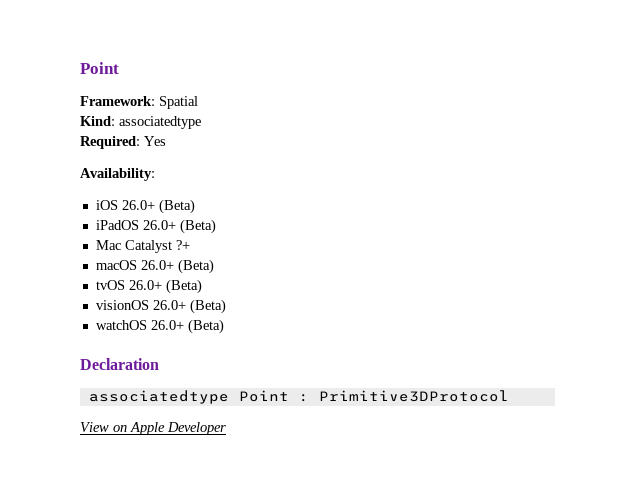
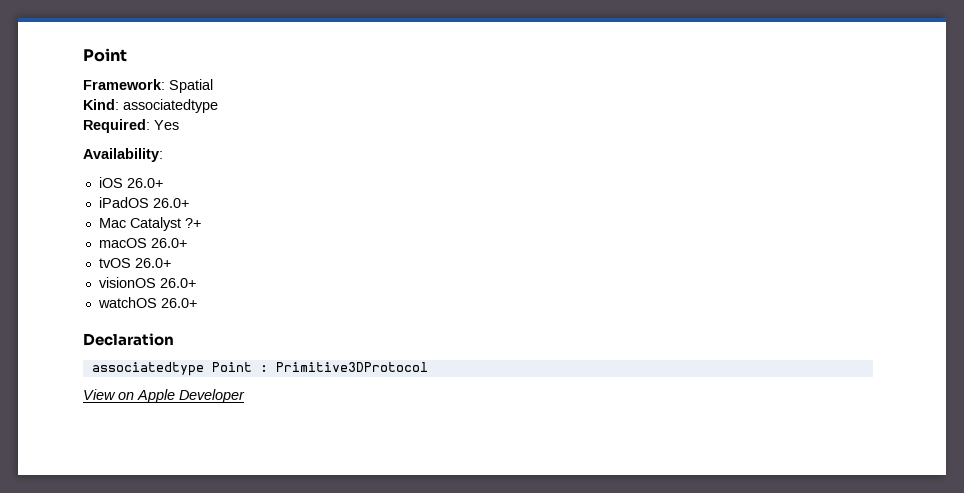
[158,199,195,214] (Beta) -> (163, 183) none
[179,219,216,234] (Beta) -> (189, 203) none
[177,259,214,274] (Beta) -> (187, 243) none
[165,279,202,294] (Beta) -> (171, 263) none
[189,299,226,314] (Beta) -> (196, 283) none
[187,319,224,334] (Beta) -> (197, 303) none

